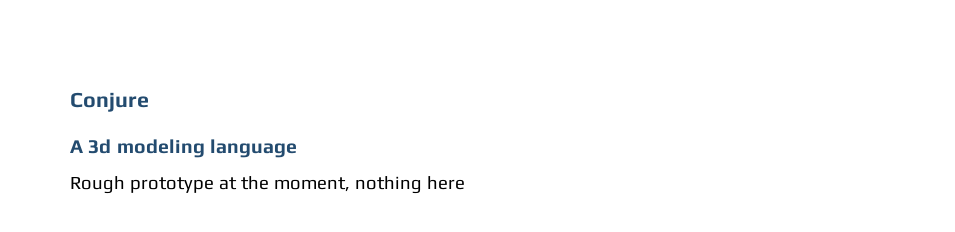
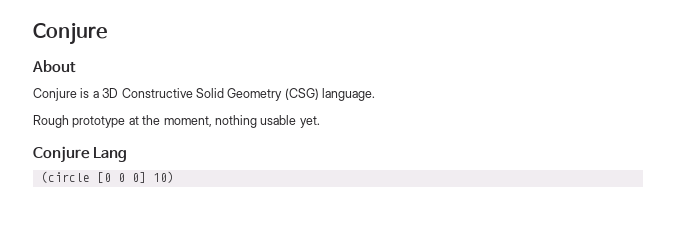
[70,139,297,158] A 3d modeling language -> [32,60,76,73] [33,88,375,101] About // Conjure is a 3D Constructive Solid Geometry (CSG) language.
[426,176,465,190] here -> [260,115,320,128] [33,146,127,163] [40,171,174,183] usable yet. // Conjure Lang // (circle [0 0 0] 10)

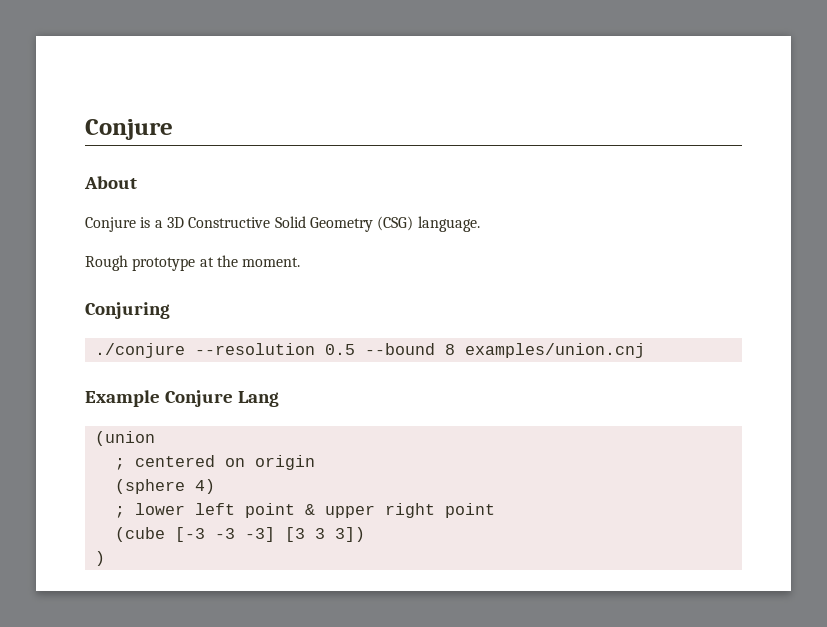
[163,115,320,128] [33,146,127,163] [40,171,174,183] moment, nothing usable yet. // Conjure Lang // (circle [0 0 0] 10) -> [242,257,301,267] [85,302,170,319] [94,343,645,358] [85,390,279,407] [94,431,155,446] [114,455,315,470] [114,479,215,494] [114,503,495,518] [114,527,365,542] [94,551,105,566] moment. // Conjuring // ./conjure --resolution 0.5 --bound 8 examples/union.cnj // Example Conjure Lang // (union // ; centered on origin // (sphere 4) // ; lower left point & upper right point // (cube [-3 -3 -3] [3 3 3]) // )

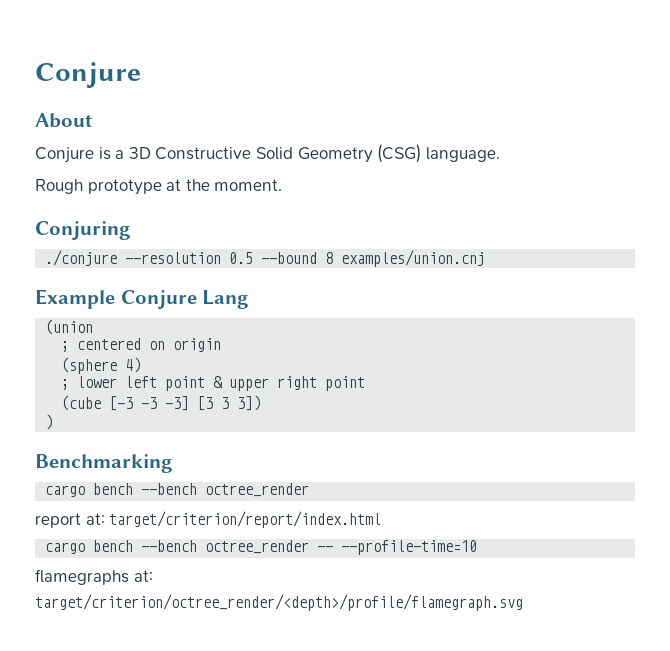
(105, 558) none -> [35,454,173,473] [45,483,310,497] [35,511,382,528] [45,540,478,555] [35,569,153,585] [35,594,523,611] // Benchmarking // cargo bench --bench octree_render // report at: target/criterion/report/index.html // cargo bench --bench octree_render -- --profile-time=10 // flamegraphs at: target/criterion/octree_render/<depth>/profile/flamegraph.svg

